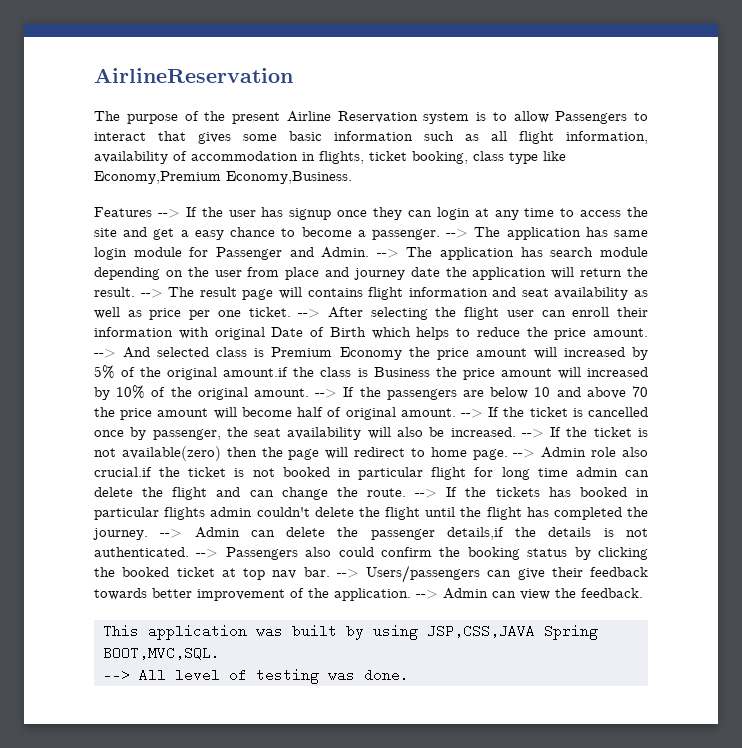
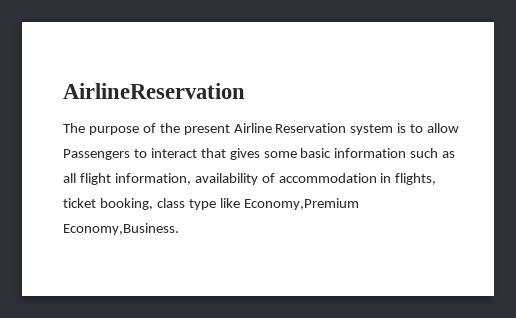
[94,207,648,220] [94,227,648,240] [94,247,648,260] [94,267,648,280] [94,287,648,300] [94,307,648,320] [94,327,648,340] [94,347,648,360] [94,365,649,380] [94,385,648,400] [94,407,648,420] [94,427,648,440] [94,446,648,461] [94,467,649,480] [94,487,650,500] [94,507,649,520] [93,527,648,540] [94,547,648,560] [94,565,648,583] [94,588,643,601] [103,624,598,640] [103,646,220,660] [103,668,409,684] // Features --> If the user has signup once they can login at any time to access the site and get a easy chance to become a passenger. --> The application has same login module for Passenger and Admin. --> The application has search module depending on the user from place and journey date the application will return the result. --> The result page will contains flight information and seat availability as well as price per one ticket. --> After selecting the flight user can enroll their information with original Date of Birth which helps to reduce the price amount. --> And selected class is Premium Economy the price amount will increased by 5% of the original amount.if the class is Business the price amount will increased by 10% of the original amount. --> If the passengers are below 10 and above 70 the price amount will become half of original amount. --> If the ticket is cancelled once by passenger, the seat availability will also be increased. --> If the ticket is not available(zero) then the page will redirect to home page. --> Admin role also crucial.if the ticket is not booked in particular flight for long time admin can delete the flight and can change the route. --> If the tickets has booked in particular flights admin couldn't delete the flight until the flight has completed the journey. --> Admin can delete the passenger details,if the details is not authenticated. --> Passengers also could confirm the booking status by clicking the booked ticket at top nav bar. --> Users/passengers can give their feedback towards better improvement of the application. --> Admin can view the feedback. // This application was built by using JSP,CSS,JAVA Spring BOOT,MVC,SQL. // --> All level of testing was done. -> (179, 229) none

